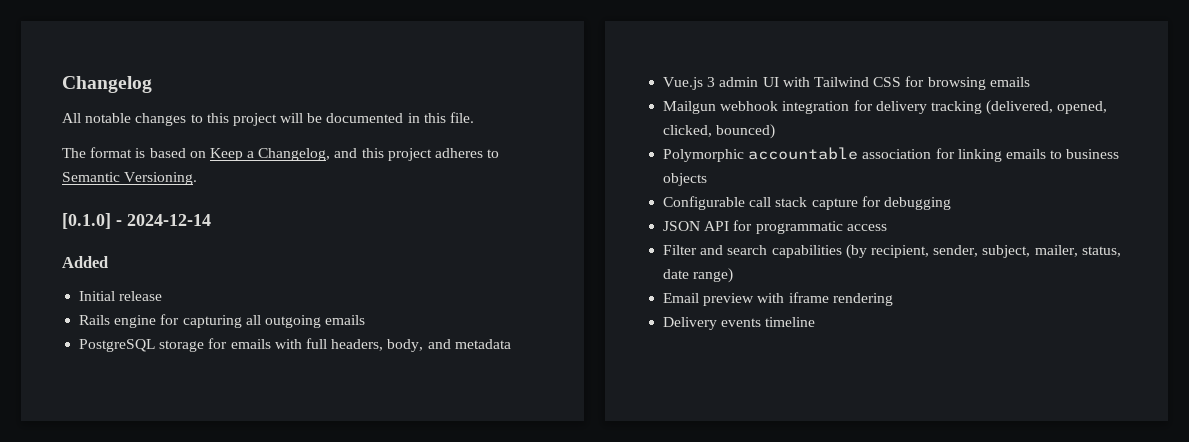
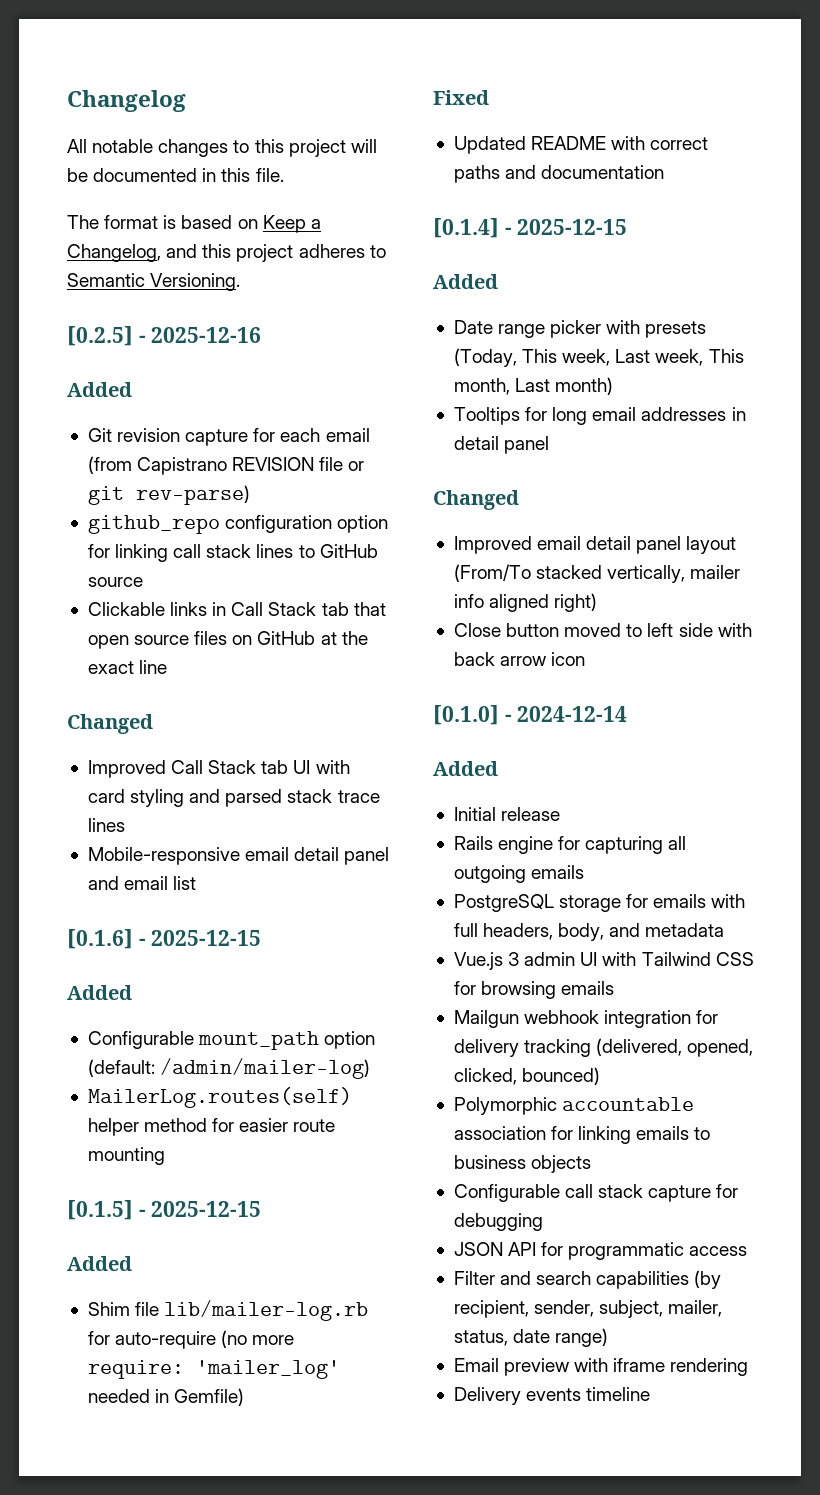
(198, 178) none -> [67,326,262,346] [67,382,132,397] [87,428,370,446] [87,456,365,475] [87,485,250,505] [87,515,389,534] [87,544,378,562] [87,577,143,587] [87,602,386,616] [87,631,368,649] [87,660,168,674] [67,714,153,734] [87,760,350,778] [87,789,380,807] [87,818,125,832] [87,847,390,865] [87,876,197,890] [67,929,262,949] [67,985,132,1000] [87,1031,376,1050] [87,1058,371,1079] [87,1087,352,1108] [87,1118,336,1136] [87,1147,165,1165] [67,1200,262,1220] [67,1256,132,1271] [87,1300,369,1321] [87,1330,295,1349] [87,1360,340,1379] [87,1388,245,1406] [433,90,489,105] [453,136,709,154] [453,165,665,183] [433,218,628,238] [433,274,498,289] [453,320,707,338] [453,348,744,367] [453,377,614,395] [453,407,746,425] [453,436,550,454] [433,490,519,510] [453,536,737,554] [453,564,741,583] [453,593,598,612] [453,623,752,637] [453,652,586,666] // [0.2.5] - 2025-12-16 // Added // Git revision capture for each email (from Capistrano REVISION file or git rev-parse) // github_repo configuration option for linking call stack lines to GitHub source // Clickable links in Call Stack tab that open source files on GitHub at the exact line // Changed // Improved Call Stack tab UI with card styling and parsed stack trace lines // Mobile-responsive email detail panel and email list // [0.1.6] - 2025-12-15 // Added // Configurable mount_path option (default: /admin/mailer-log) // MailerLog.routes(self) helper method for easier route mounting // [0.1.5] - 2025-12-15 // Added // Shim file lib/mailer-log.rb for auto-require (no more require: 'mailer_log' needed in Gemfile) // Fixed // Updated README with correct paths and documentation // [0.1.4] - 2025-12-15 // Added // Date range picker with presets (Today, This week, Last week, This month, Last month) // Tooltips for long email addresses in detail panel // Changed // Improved email detail panel layout (From/To stacked vertically, mailer info aligned right) // Close button moved to left side with back arrow icon

